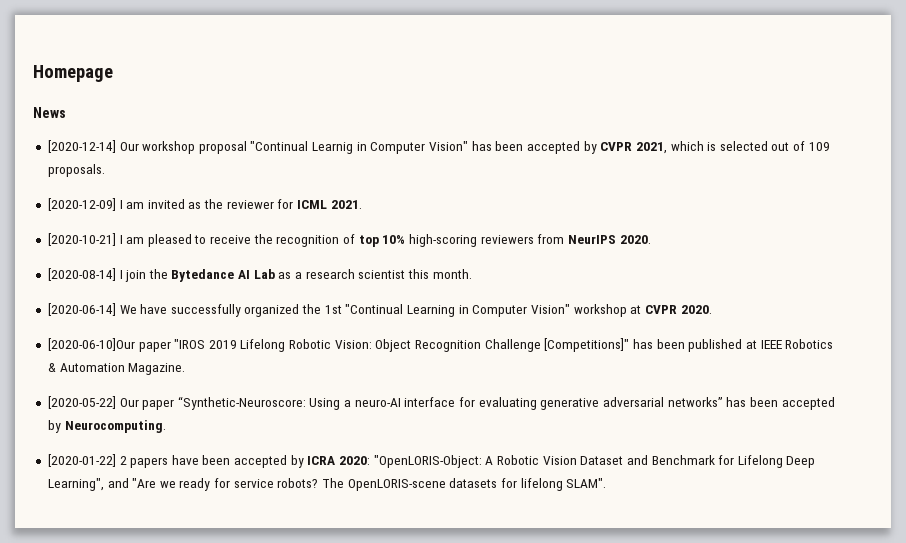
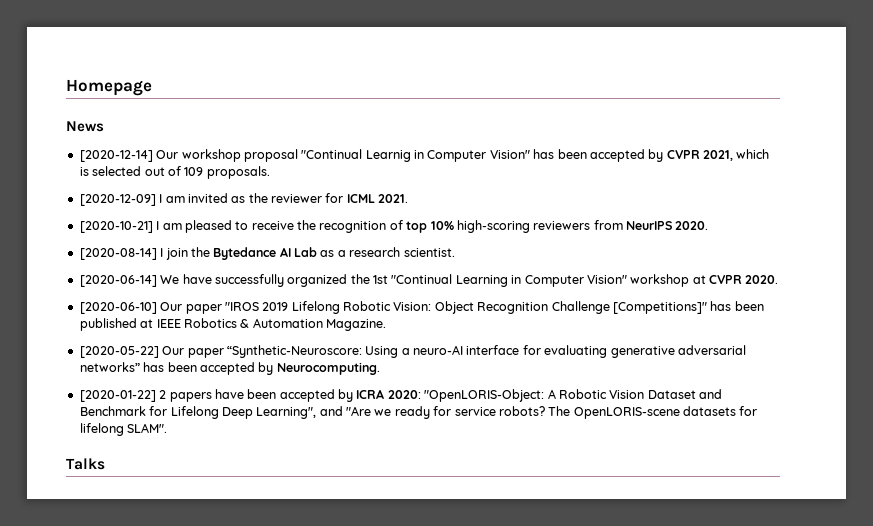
[358,269,472,279] scientist this month. -> [403,248,455,257] scientist.
[47,338,135,351] [2020-06-10]Our -> [79,302,183,314] [2020-06-10] Our
(607, 483) none -> [66,458,105,470] // Talks

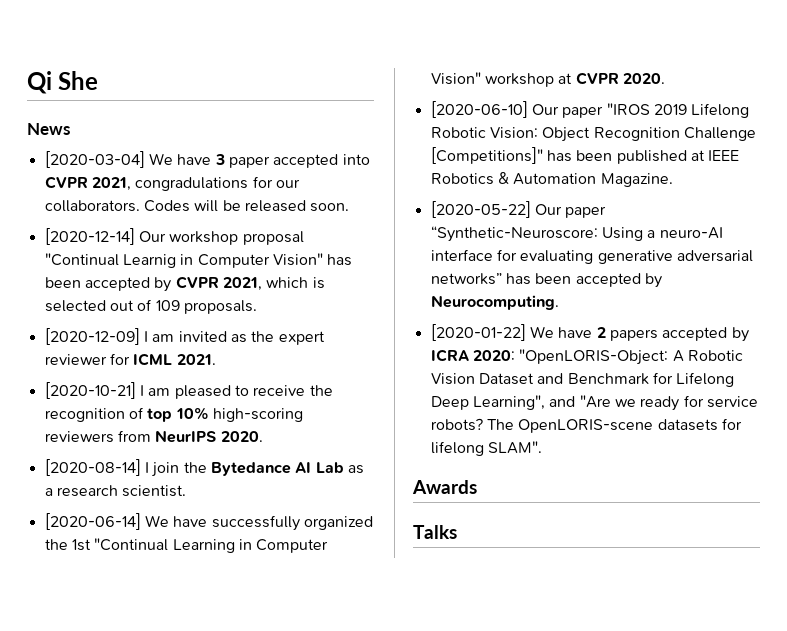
[66,79,152,96] Homepage -> [27,71,99,94] Qi She
(104, 126) none -> [44,151,370,168] [44,176,300,191] [44,200,350,212] // [2020-03-04] We have 3 paper accepted into CVPR 2021, congradulations for our collaborators. Codes will be released soon.
(268, 198) none -> [278,331,325,345] expert
[159,389,277,402] 2 papers have been -> [529,326,658,341] We have 2 papers
(168, 428) none -> [412,480,477,494] // Awards

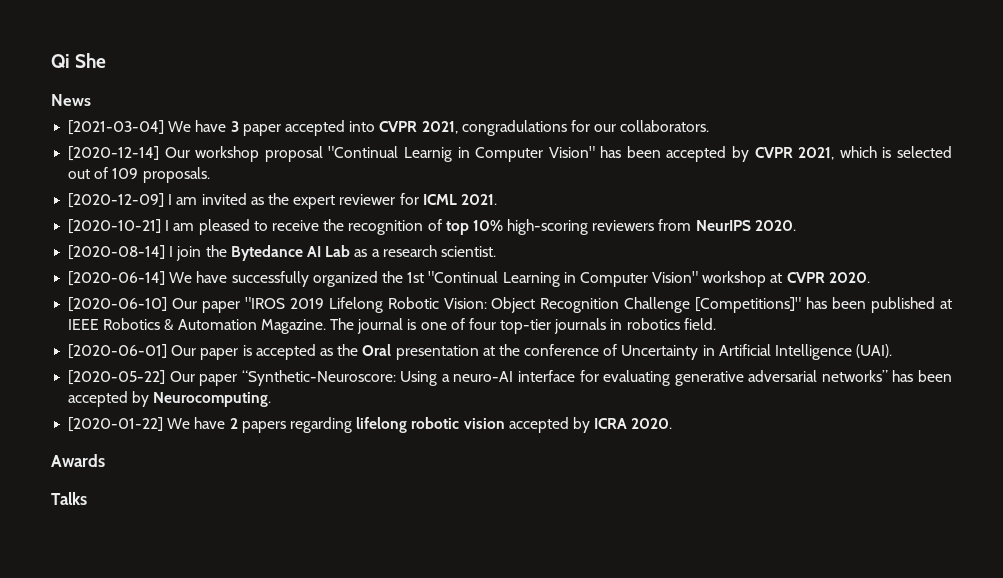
[44,151,145,168] [2020-03-04] -> [68,120,165,135] [2021-03-04]
[143,200,350,212] Codes will be released soon. -> (710, 126) none
(673, 180) none -> [329,318,716,334] [68,344,893,360] The journal is one of four top-tier journals in robotics field. // [2020-06-01] Our paper is accepted as the Oral presentation at the conference of Uncertainty in Artificial Intelligence (UAI).
[662,327,749,342] [430,349,743,365] [430,372,735,387] [430,395,758,411] [430,418,742,433] [430,441,542,456] accepted by ICRA 2020: "OpenLORIS-Object: A Robotic Vision Dataset and Benchmark for Lifelong Deep Learning", and "Are we ready for service robots? The OpenLORIS-scene datasets for lifelong SLAM". -> [289,417,673,433] regarding lifelong robotic vision accepted by ICRA 2020.

